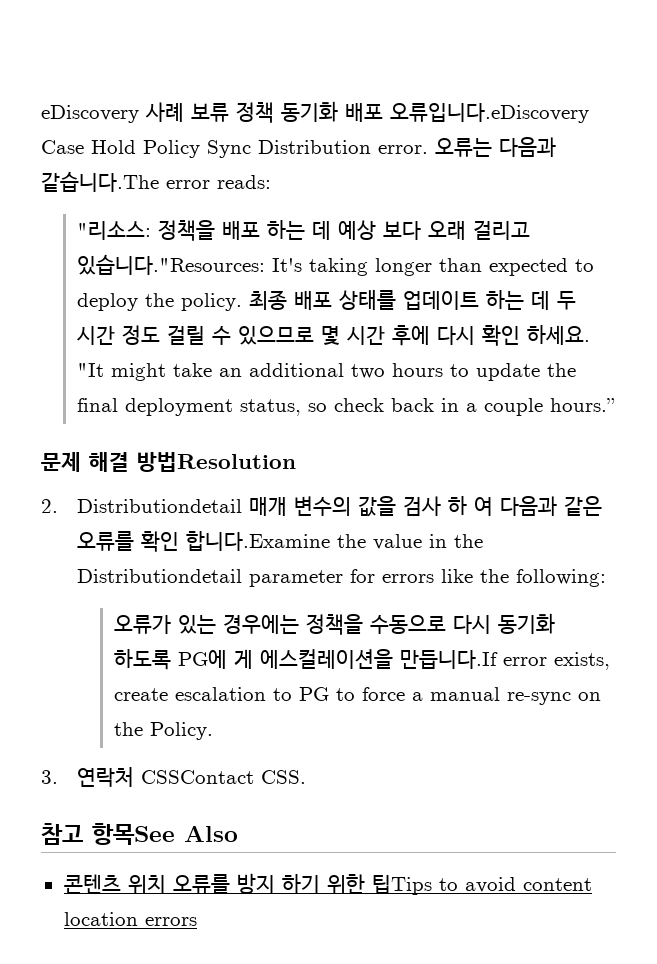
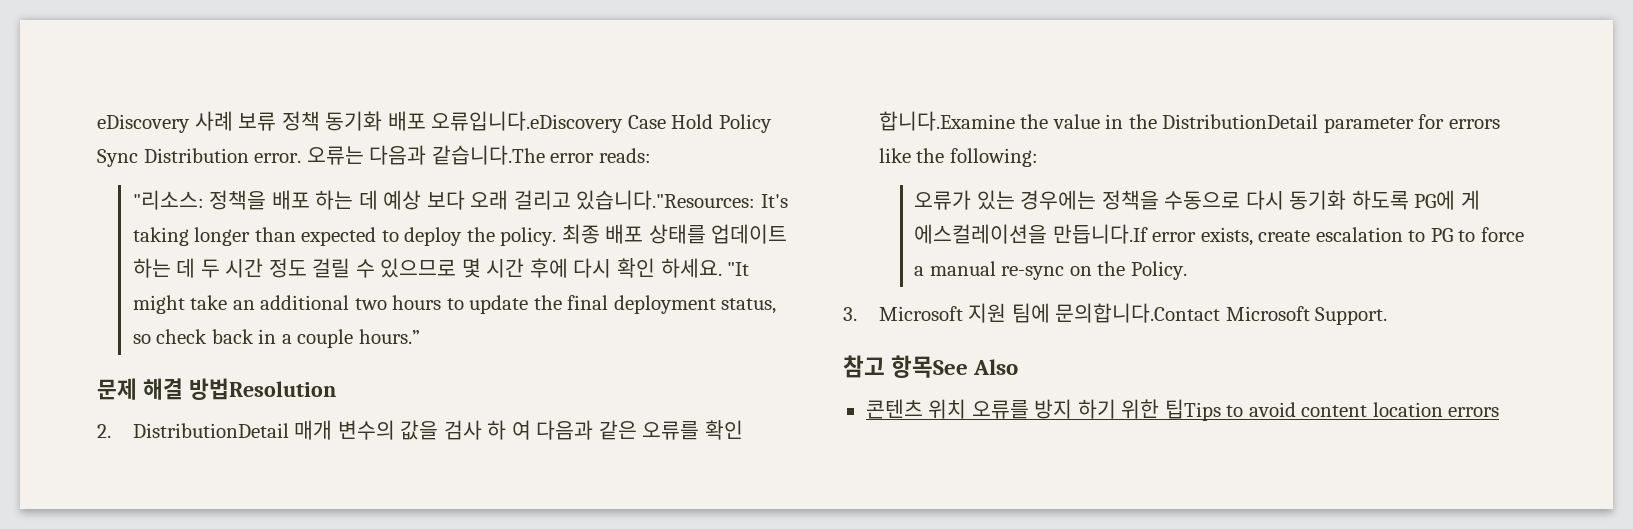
[77,499,243,513] Distributiondetail -> [132,423,289,438] DistributionDetail
[77,569,243,583] Distributiondetail -> [1162,114,1319,129] DistributionDetail
[77,767,307,787] 연락처 CSSContact CSS. -> [878,303,1388,325] Microsoft 지원 팀에 문의합니다.Contact Microsoft Support.

